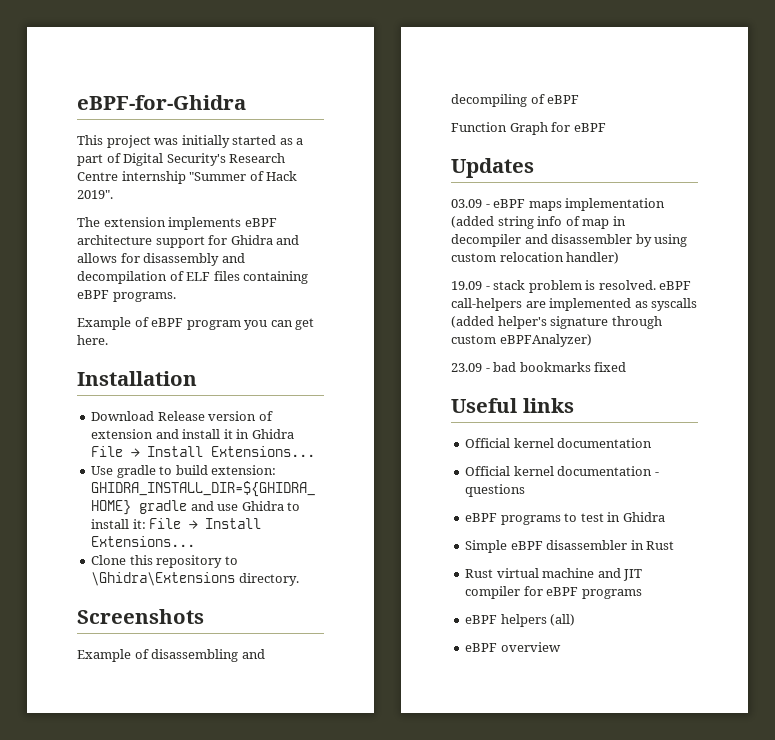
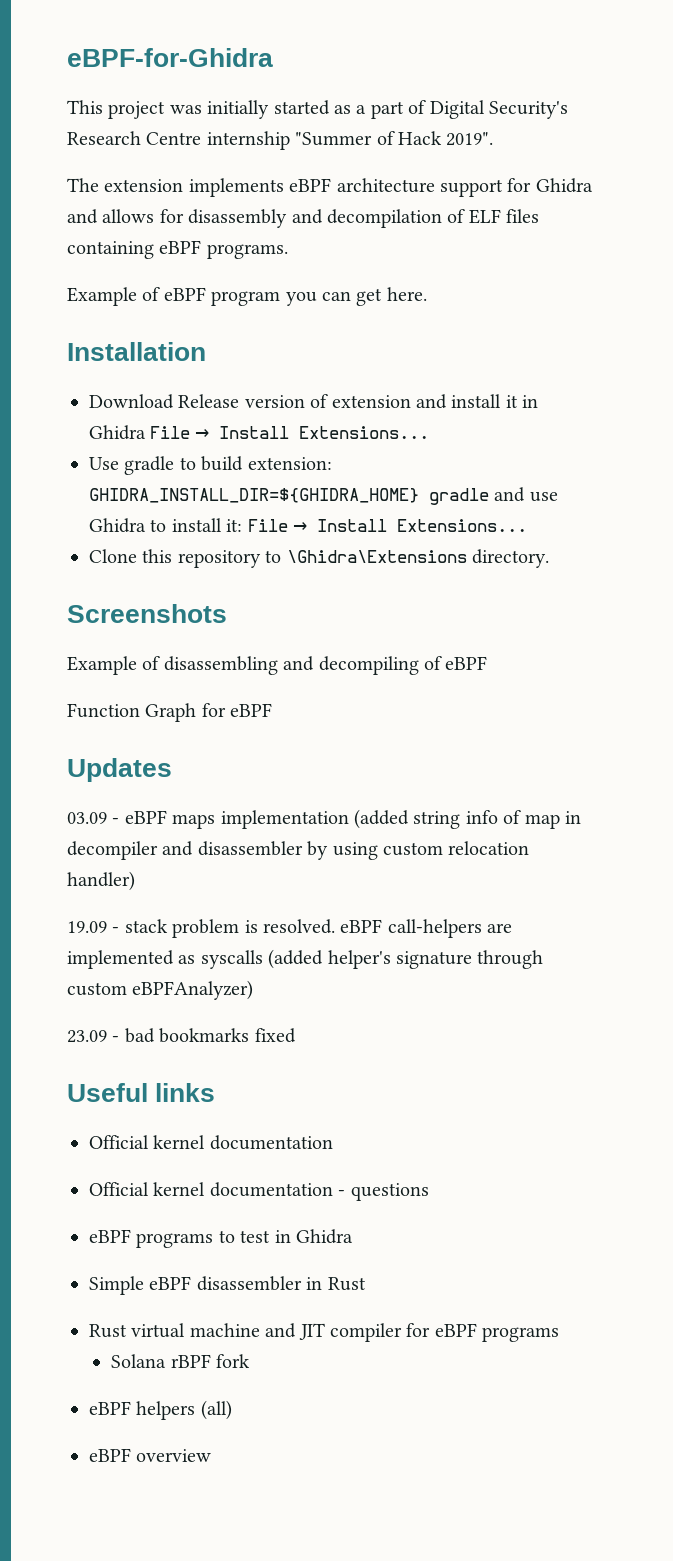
(642, 594) none -> [111,1354,251,1368] // Solana rBPF fork

